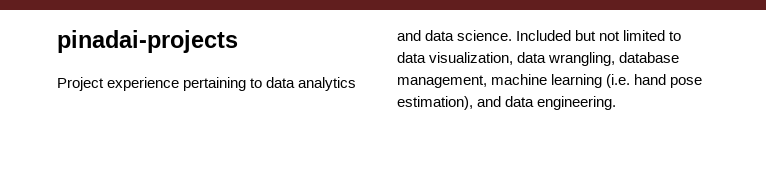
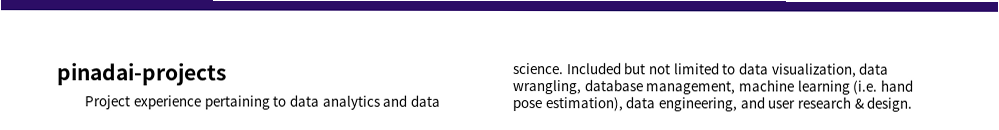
[477,96,617,110] and data engineering. -> [625,96,913,112] data engineering, and user research & design.

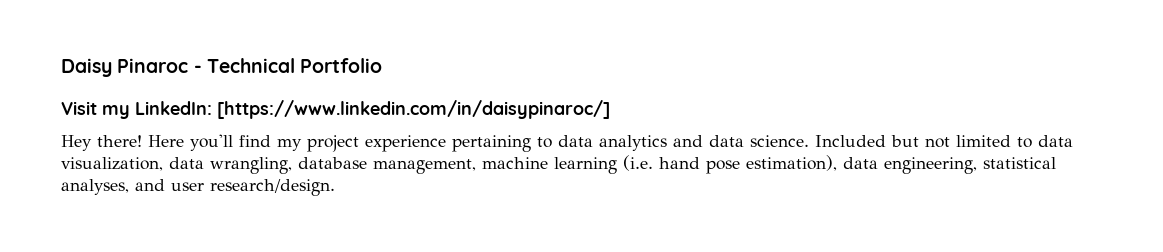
[56,62,227,86] [84,95,131,110] pinadai-projects // Project -> [61,58,383,77] [61,100,610,119] [61,134,359,152] Daisy Pinaroc - Technical Portfolio // Visit my LinkedIn: [https://www.linkedin.com/in/daisypinaroc/] // Hey there! Here you'll find my project
[739,96,913,112] and user research & design. -> [983,157,1056,169] [61,179,335,196] statistical analyses, and user research/design.

